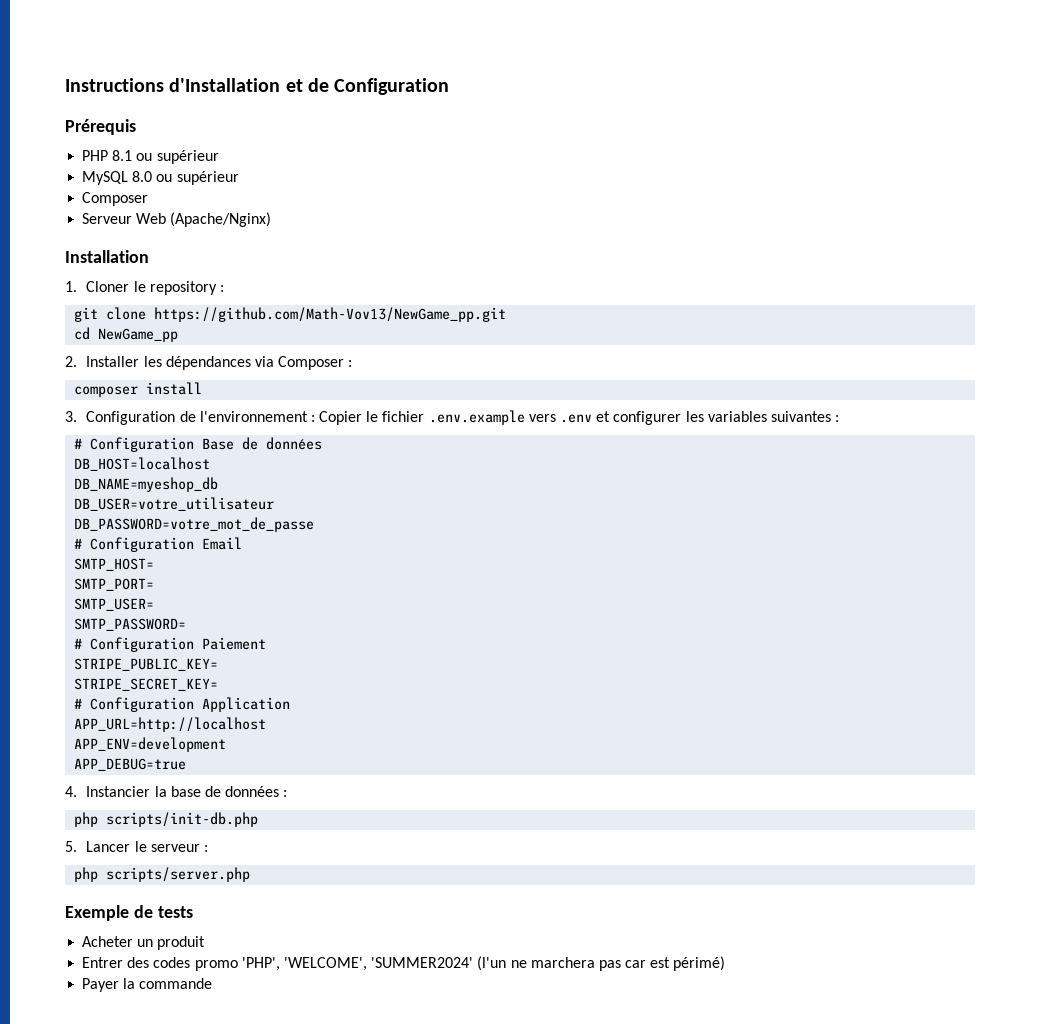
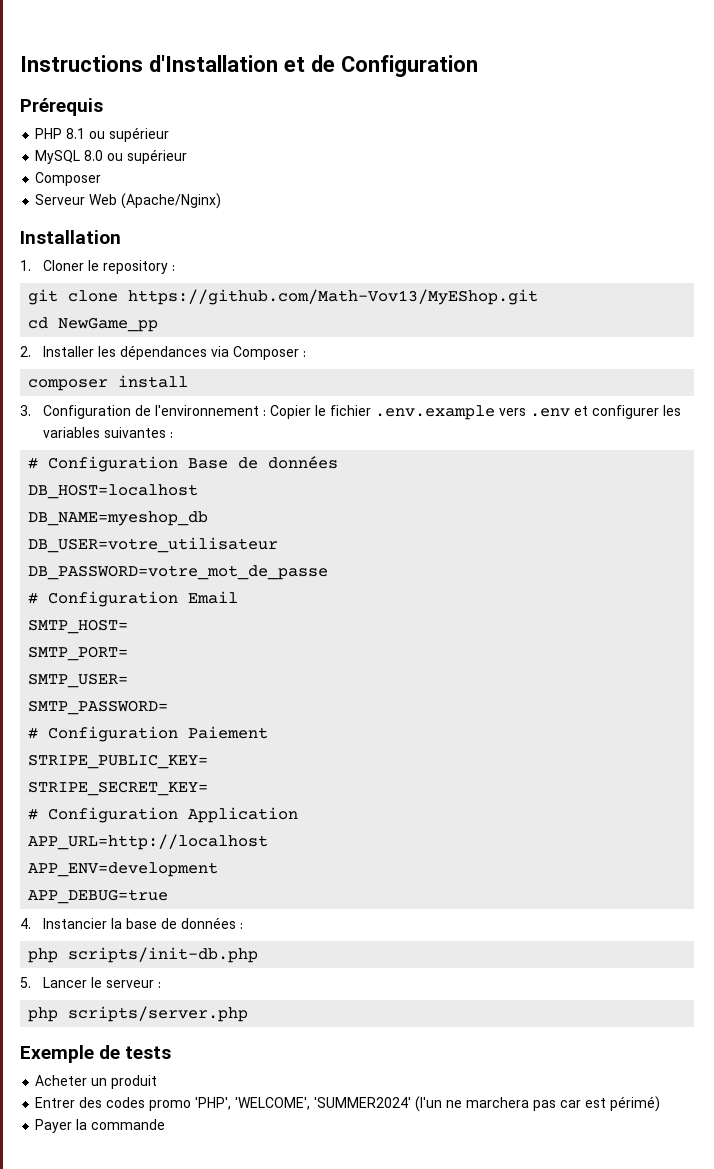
[154,307,507,322] https://github.com/Math-Vov13/NewGame_pp.git -> [128,289,539,305] https://github.com/Math-Vov13/MyEShop.git

